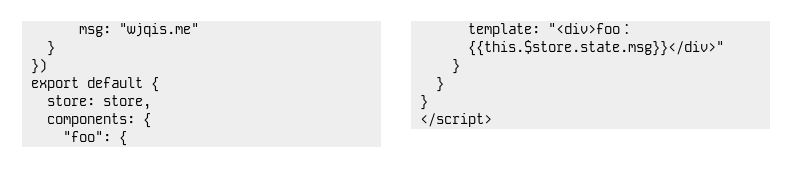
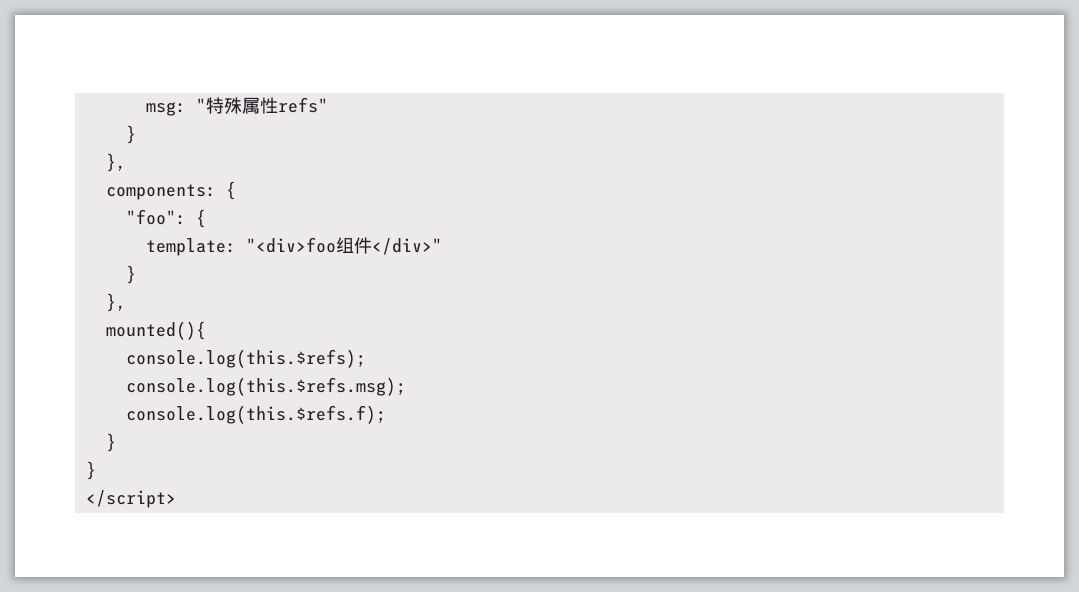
[118,23,199,37] [46,41,55,56] [30,58,47,74] [30,77,159,92] [46,95,151,110] "wjqis.me" // } // }) // export default { // store: store, -> [195,97,328,114] [125,125,136,144] [105,153,126,172] "特殊属性refs" // } // },
[619,24,634,34] [467,40,724,56] [451,59,460,74] ：{{this.$store.state.msg}}</div>" // } -> [335,237,442,255] [125,265,136,284] [105,293,126,312] [105,321,206,340] [125,349,366,368] [125,377,406,396] [125,405,386,424] 组件</div>" // } // }, // mounted(){ // console.log(this.$refs); // console.log(this.$refs.msg); // console.log(this.$refs.f);

